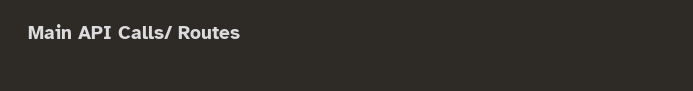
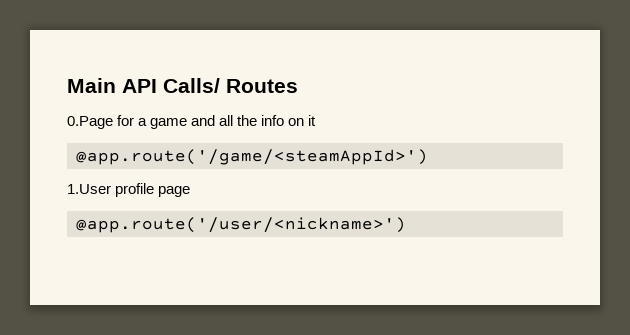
(240, 32) none -> [67,115,317,129] [76,149,428,165] [67,183,191,197] [76,217,406,233] // 0.Page for a game and all the info on it // @app.route('/game/<steamAppId>') // 1.User profile page // @app.route('/user/<nickname>')

